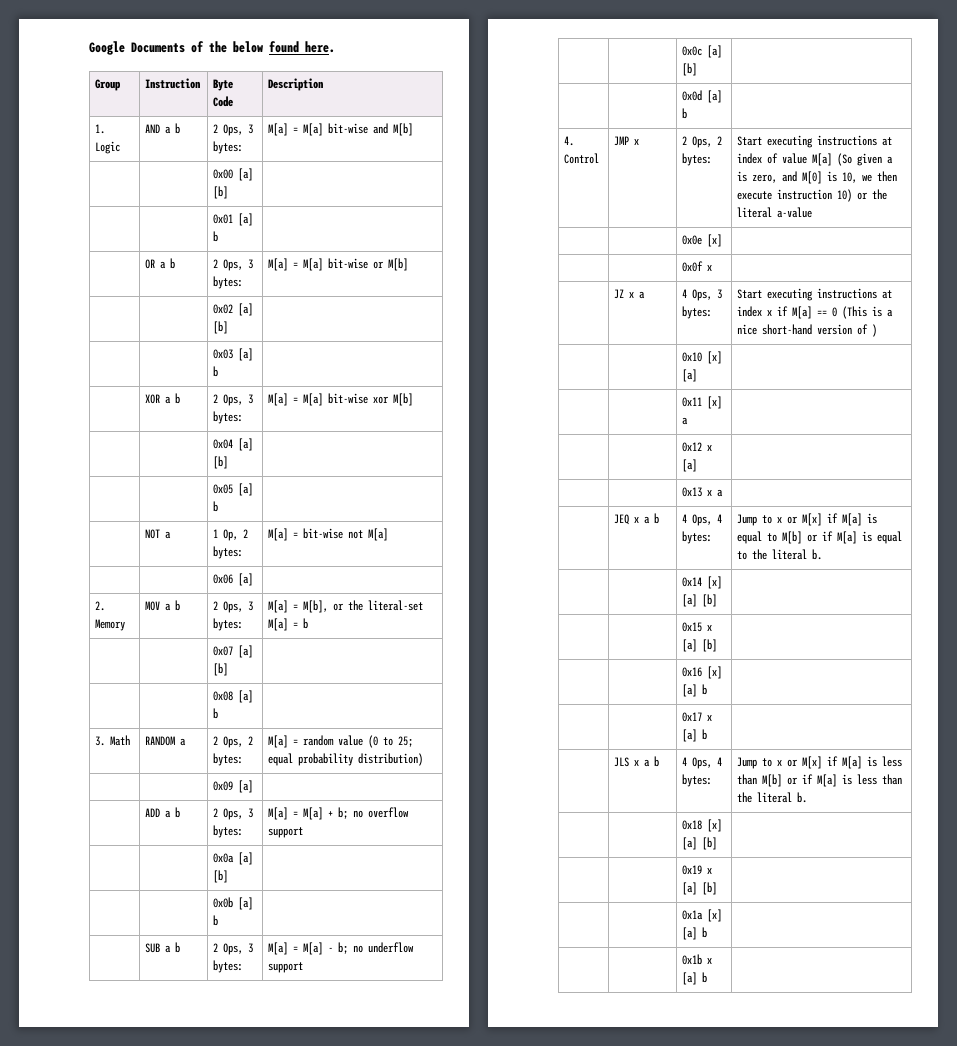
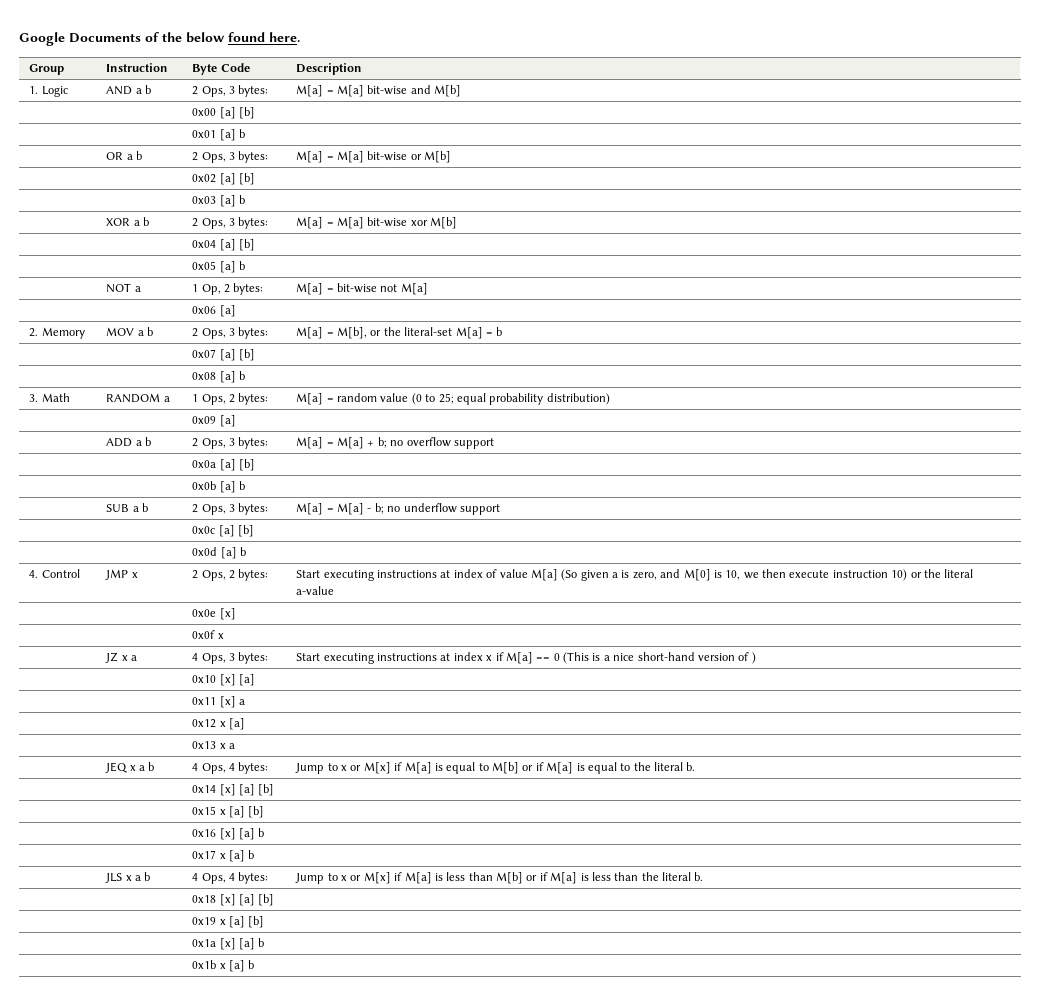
[213,736,219,745] 2 -> [192,394,199,402] 1

